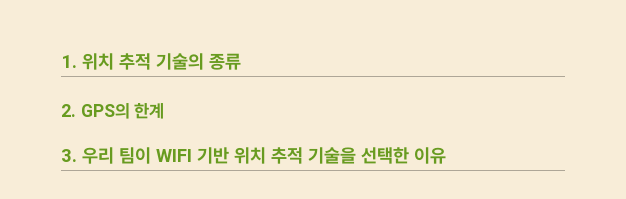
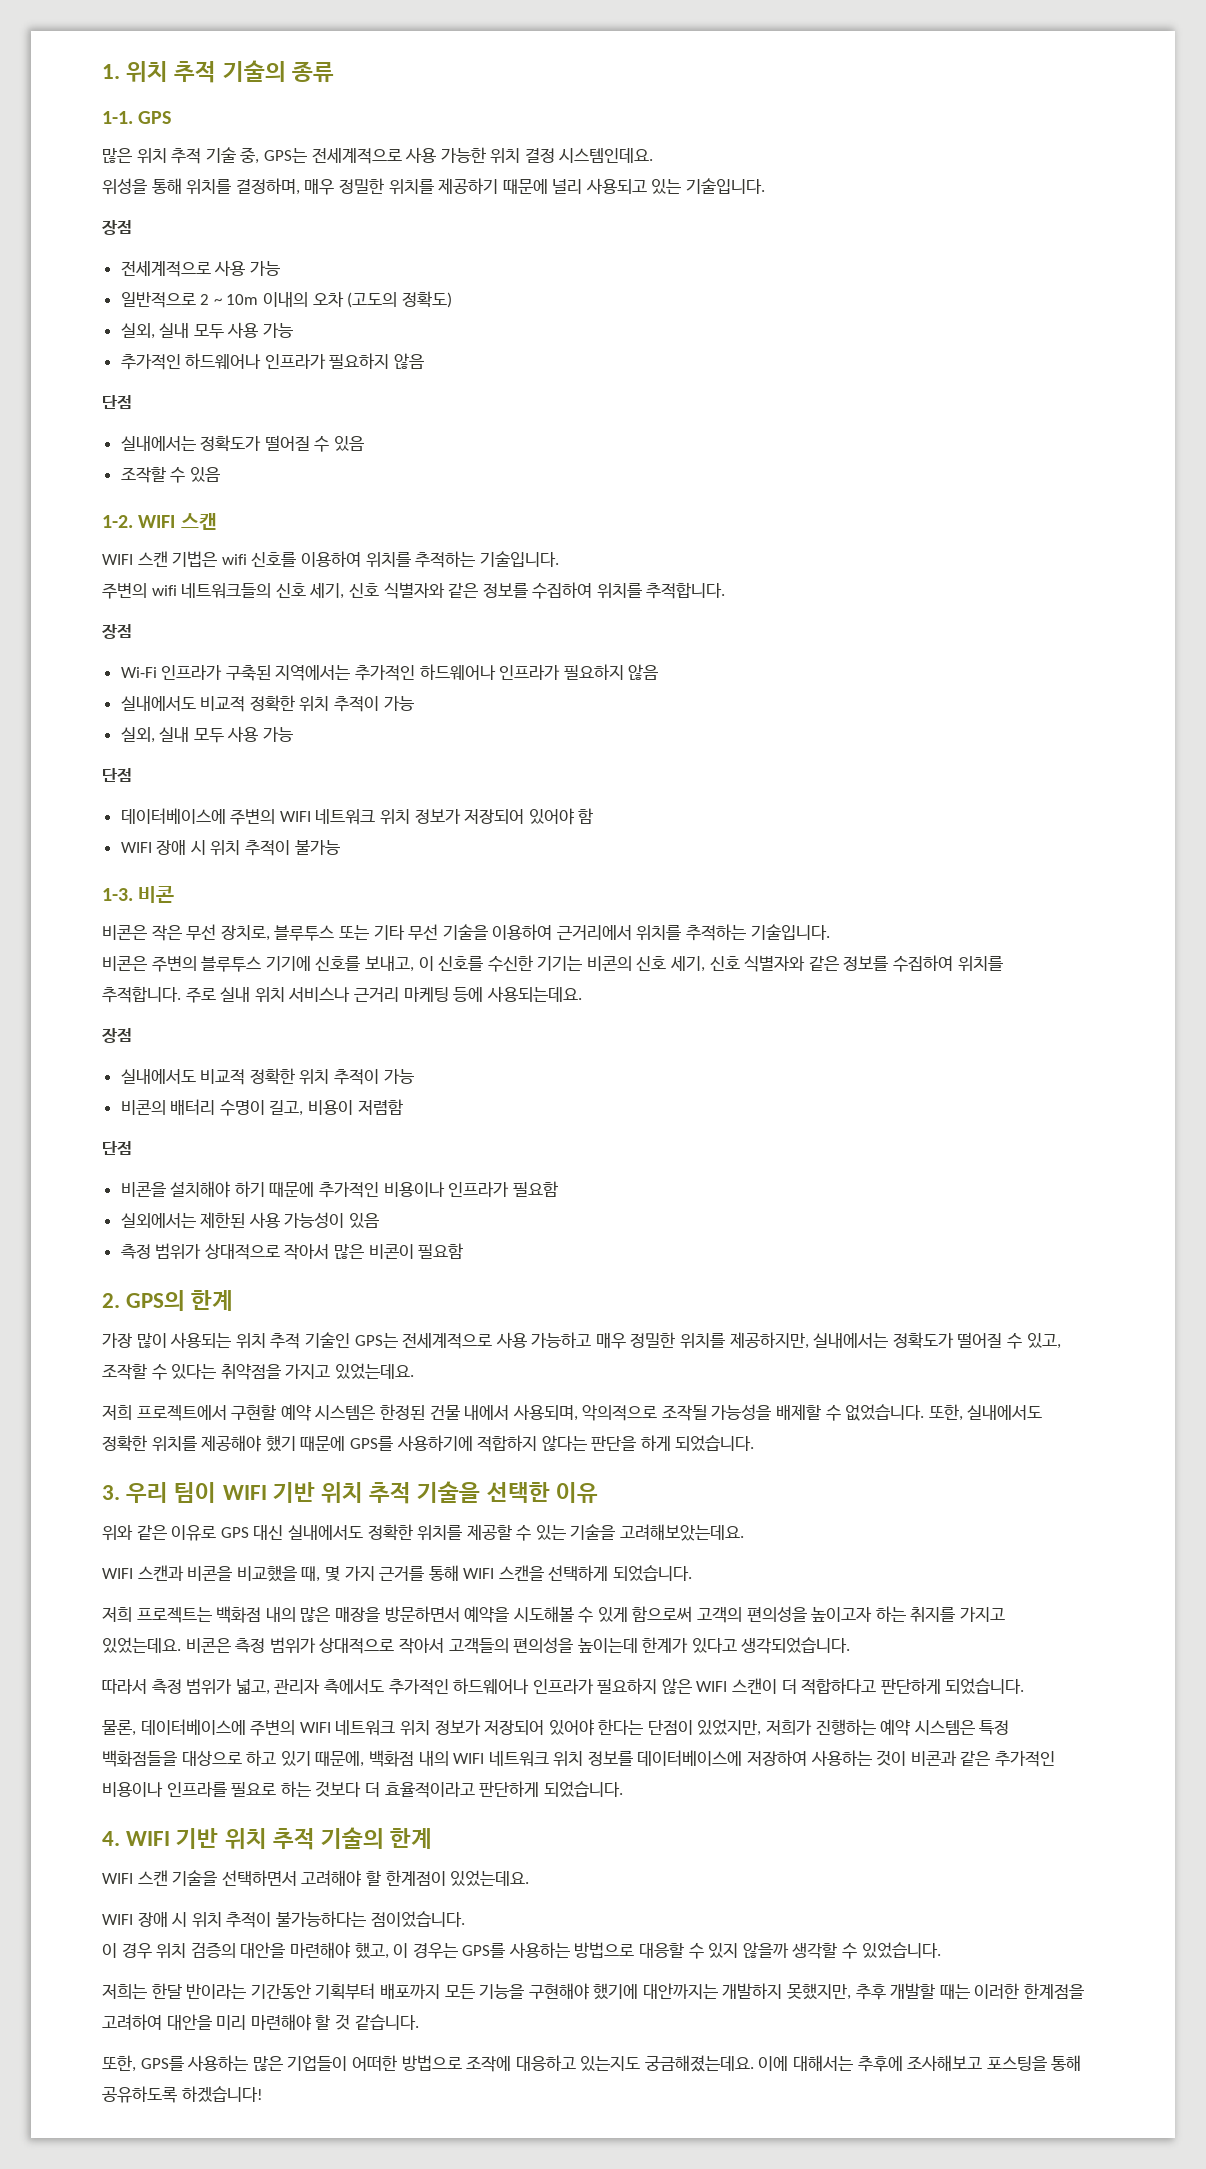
[61,103,165,119] 2. GPS의 한계 -> [102,111,172,124] [102,147,654,164] [102,178,766,195] [102,220,132,235] [120,260,280,277] [120,291,452,308] [120,322,294,339] [120,353,425,370] [102,395,132,409] [120,435,365,452] [120,466,220,483] [102,513,217,530] [102,551,559,568] [102,582,726,599] [102,624,132,639] [120,664,659,681] [120,695,414,712] [120,726,294,743] [102,768,132,782] [120,808,594,825] [120,840,340,856] [102,886,175,903] [102,924,830,941] [102,955,1003,972] [102,986,582,1003] [102,1028,132,1043] [120,1068,414,1085] [120,1099,403,1116] [102,1141,132,1155] [120,1181,558,1198] [120,1212,380,1228] [120,1243,464,1260] [102,1290,234,1311] [102,1332,1061,1349] [102,1363,414,1380] [102,1404,1043,1421] [102,1435,755,1452] 1-1. GPS // 많은 위치 추적 기술 중, GPS는 전세계적으로 사용 가능한 위치 결정 시스템인데요. // 위성을 통해 위치를 결정하며, 매우 정밀한 위치를 제공하기 때문에 널리 사용되고 있는 기술입니다. // 장점 // 전세계적으로 사용 가능 // 일반적으로 2 ~ 10m 이내의 오차 (고도의 정확도) // 실외, 실내 모두 사용 가능 // 추가적인 하드웨어나 인프라가 필요하지 않음 // 단점 // 실내에서는 정확도가 떨어질 수 있음 // 조작할 수 있음 // 1-2. WIFI 스캔 // WIFI 스캔 기법은 wifi 신호를 이용하여 위치를 추적하는 기술입니다. // 주변의 wifi 네트워크들의 신호 세기, 신호 식별자와 같은 정보를 수집하여 위치를 추적합니다. // 장점 // Wi-Fi 인프라가 구축된 지역에서는 추가적인 하드웨어나 인프라가 필요하지 않음 // 실내에서도 비교적 정확한 위치 추적이 가능 // 실외, 실내 모두 사용 가능 // 단점 // 데이터베이스에 주변의 WIFI 네트워크 위치 정보가 저장되어 있어야 함 // WIFI 장애 시 위치 추적이 불가능 // 1-3. 비콘 // 비콘은 작은 무선 장치로, 블루투스 또는 기타 무선 기술을 이용하여 근거리에서 위치를 추적하는 기술입니다. // 비콘은 주변의 블루투스 기기에 신호를 보내고, 이 신호를 수신한 기기는 비콘의 신호 세기, 신호 식별자와 같은 정보를 수집하여 위치를 추적합니다. 주로 실내 위치 서비스나 근거리 마케팅 등에 사용되는데요. // 장점 // 실내에서도 비교적 정확한 위치 추적이 가능 // 비콘의 배터리 수명이 길고, 비용이 저렴함 // 단점 // 비콘을 설치해야 하기 때문에 추가적인 비용이나 인프라가 필요함 // 실외에서는 제한된 사용 가능성이 있음 // 측정 범위가 상대적으로 작아서 많은 비콘이 필요함 // 2. GPS의 한계 // 가장 많이 사용되는 위치 추적 기술인 GPS는 전세계적으로 사용 가능하고 매우 정밀한 위치를 제공하지만, 실내에서는 정확도가 떨어질 수 있고, 조작할 수 있다는 취약점을 가지고 있었는데요. // 저희 프로젝트에서 구현할 예약 시스템은 한정된 건물 내에서 사용되며, 악의적으로 조작될 가능성을 배제할 수 없었습니다. 또한, 실내에서도 정확한 위치를 제공해야 했기 때문에 GPS를 사용하기에 적합하지 않다는 판단을 하게 되었습니다.
(446, 155) none -> [102,1524,745,1541] [102,1565,693,1582] [102,1606,1006,1623] [102,1637,851,1654] [102,1678,1025,1695] [102,1719,1010,1736] [102,1750,1056,1767] [102,1781,623,1798] [102,1827,433,1850] [102,1870,530,1887] [102,1911,465,1928] [102,1942,941,1959] [102,1983,1085,2000] [102,2014,419,2031] [102,2055,1082,2072] [102,2086,263,2103] // 위와 같은 이유로 GPS 대신 실내에서도 정확한 위치를 제공할 수 있는 기술을 고려해보았는데요. // WIFI 스캔과 비콘을 비교했을 때, 몇 가지 근거를 통해 WIFI 스캔을 선택하게 되었습니다. // 저희 프로젝트는 백화점 내의 많은 매장을 방문하면서 예약을 시도해볼 수 있게 함으로써 고객의 편의성을 높이고자 하는 취지를 가지고 있었는데요. 비콘은 측정 범위가 상대적으로 작아서 고객들의 편의성을 높이는데 한계가 있다고 생각되었습니다. // 따라서 측정 범위가 넓고, 관리자 측에서도 추가적인 하드웨어나 인프라가 필요하지 않은 WIFI 스캔이 더 적합하다고 판단하게 되었습니다. // 물론, 데이터베이스에 주변의 WIFI 네트워크 위치 정보가 저장되어 있어야 한다는 단점이 있었지만, 저희가 진행하는 예약 시스템은 특정 백화점들을 대상으로 하고 있기 때문에, 백화점 내의 WIFI 네트워크 위치 정보를 데이터베이스에 저장하여 사용하는 것이 비콘과 같은 추가적인 비용이나 인프라를 필요로 하는 것보다 더 효율적이라고 판단하게 되었습니다. // 4. WIFI 기반 위치 추적 기술의 한계 // WIFI 스캔 기술을 선택하면서 고려해야 할 한계점이 있었는데요. // WIFI 장애 시 위치 추적이 불가능하다는 점이었습니다. // 이 경우 위치 검증의 대안을 마련해야 했고, 이 경우는 GPS를 사용하는 방법으로 대응할 수 있지 않을까 생각할 수 있었습니다. // 저희는 한달 반이라는 기간동안 기획부터 배포까지 모든 기능을 구현해야 했기에 대안까지는 개발하지 못했지만, 추후 개발할 때는 이러한 한계점을 고려하여 대안을 미리 마련해야 할 것 같습니다. // 또한, GPS를 사용하는 많은 기업들이 어떠한 방법으로 조작에 대응하고 있는지도 궁금해졌는데요. 이에 대해서는 추후에 조사해보고 포스팅을 통해 공유하도록 하겠습니다!

